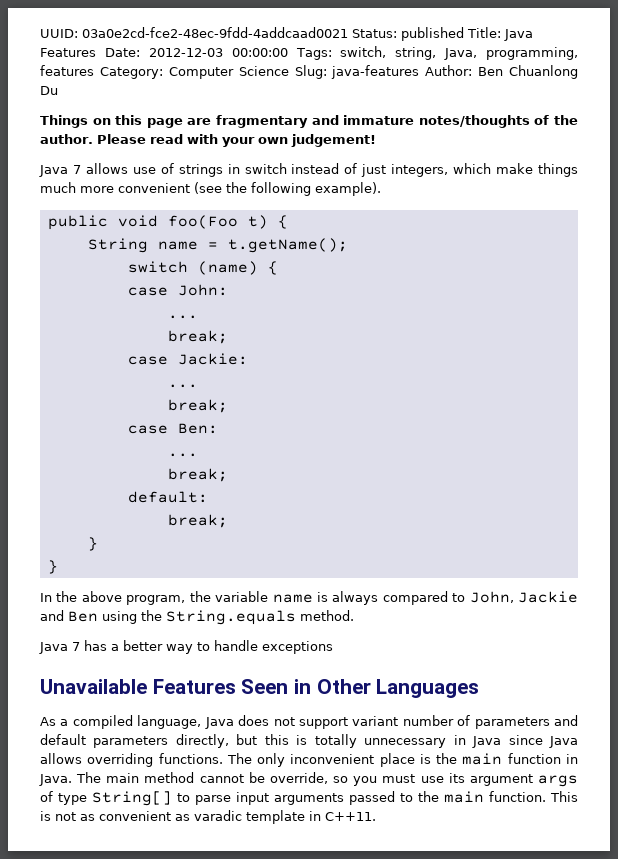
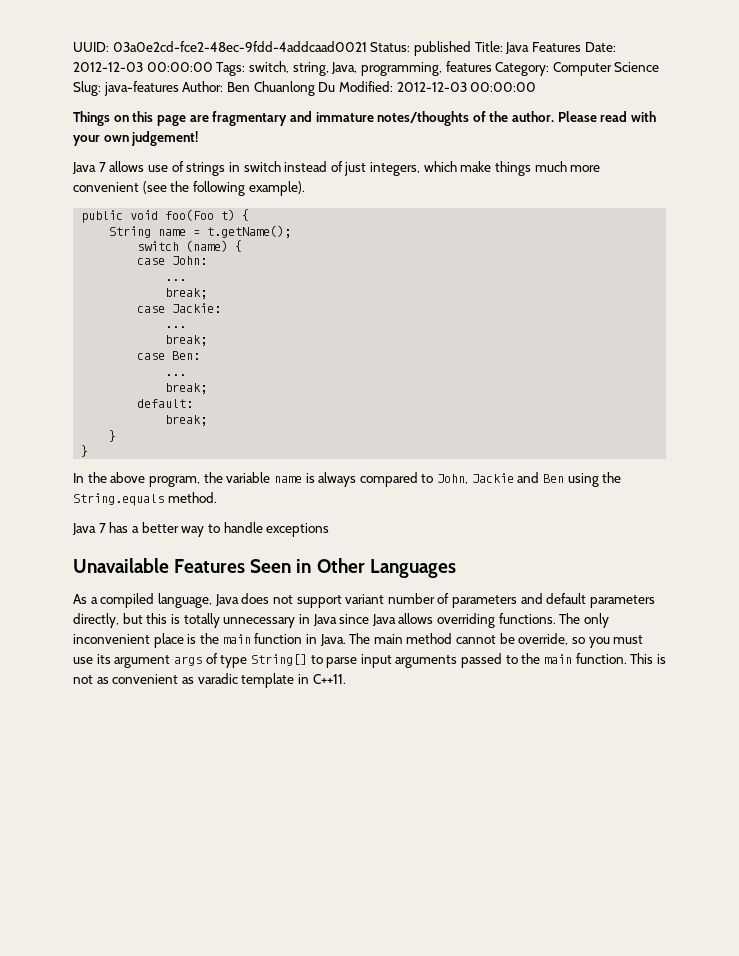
(58, 90) none -> [338,81,537,92] Modified: 2012-12-03 00:00:00

